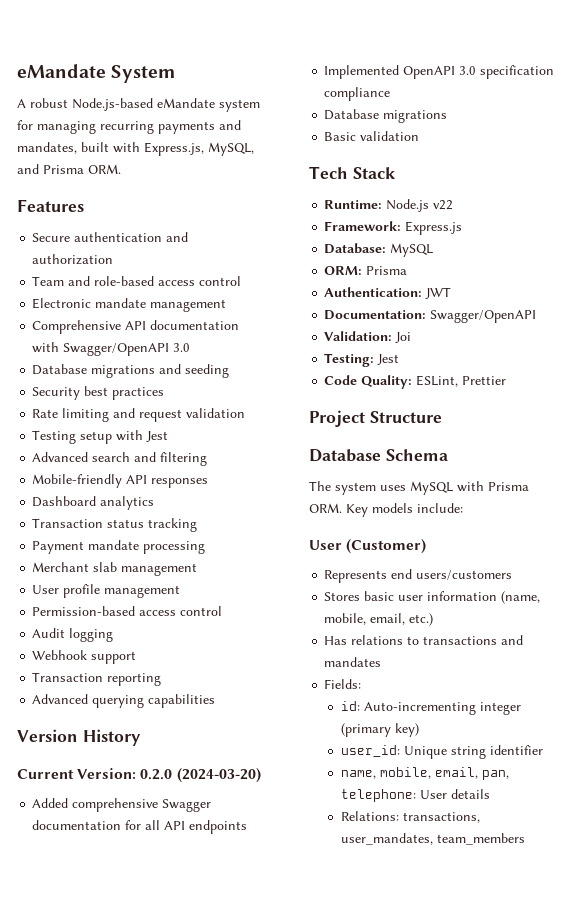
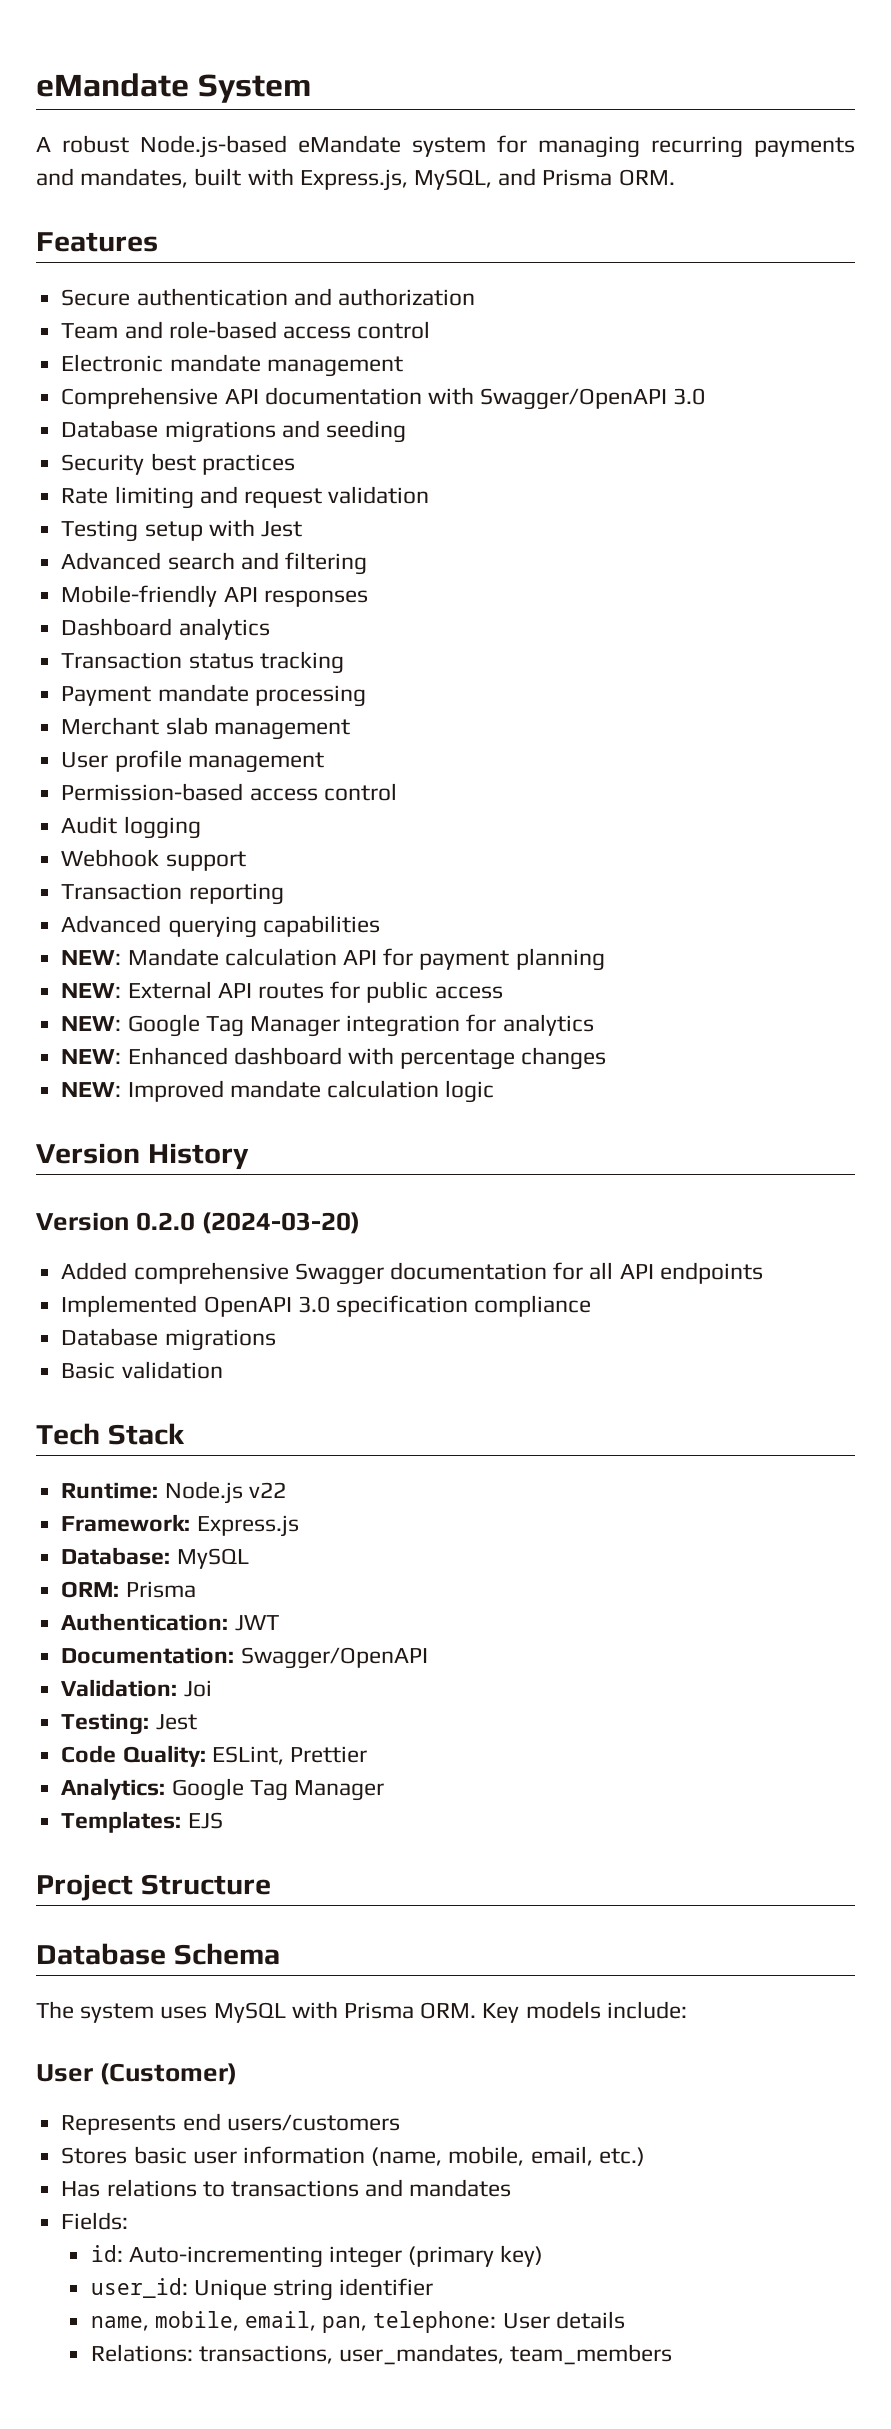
(216, 701) none -> [61,948,605,971] [61,981,503,1003] [61,1014,594,1037] [61,1047,607,1070] [61,1080,495,1103] // NEW: Mandate calculation API for payment planning // NEW: External API routes for public access // NEW: Google Tag Manager integration for analytics // NEW: Enhanced dashboard with percentage changes // NEW: Improved mandate calculation logic
[17,768,137,779] Current Version: -> [36,1212,129,1231] Version
(507, 380) none -> [61,1778,384,1801] [61,1811,223,1833] // Analytics: Google Tag Manager // Templates: EJS

